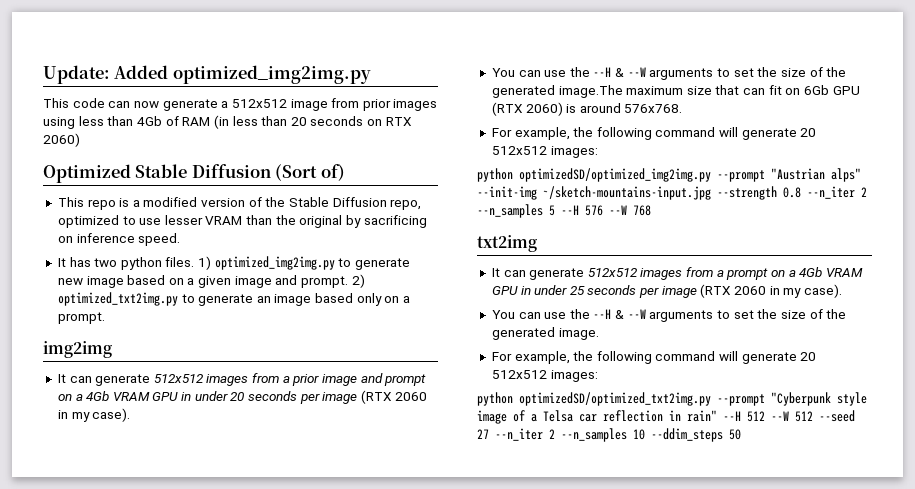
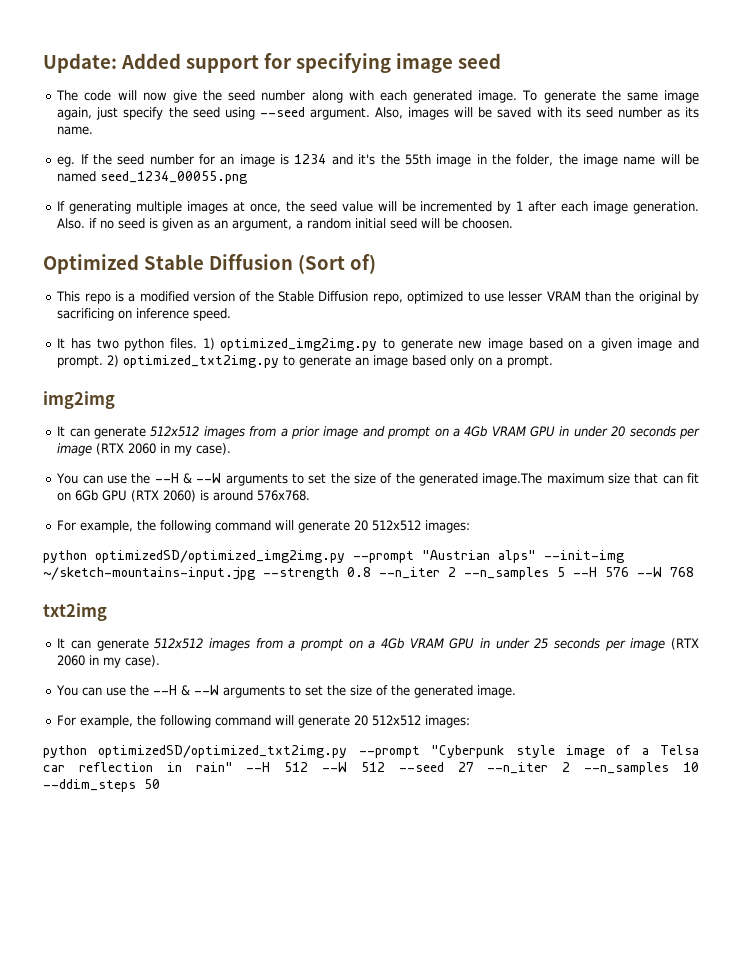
[172,65,371,84] [43,98,438,111] [43,115,412,129] [43,133,80,147] optimized_img2img.py // This code can now generate a 512x512 image from prior images using less than 4Gb of RAM (in less than 20 seconds on RTX 2060) -> [185,53,501,73] [56,90,699,103] [57,107,699,120] [57,126,94,135] [57,154,700,167] [57,171,248,184] [57,201,699,214] [57,218,514,231] support for specifying image seed // The code will now give the seed number along with each generated image. To generate the same image again, just specify the seed using --seed argument. Also, images will be saved with its seed number as its name. // eg. If the seed number for an image is 1234 and it's the 55th image in the folder, the image name will be named seed_1234_00055.png // If generating multiple images at once, the seed value will be incremented by 1 after each image generation. Also. if no seed is given as an argument, a random initial seed will be choosen.

